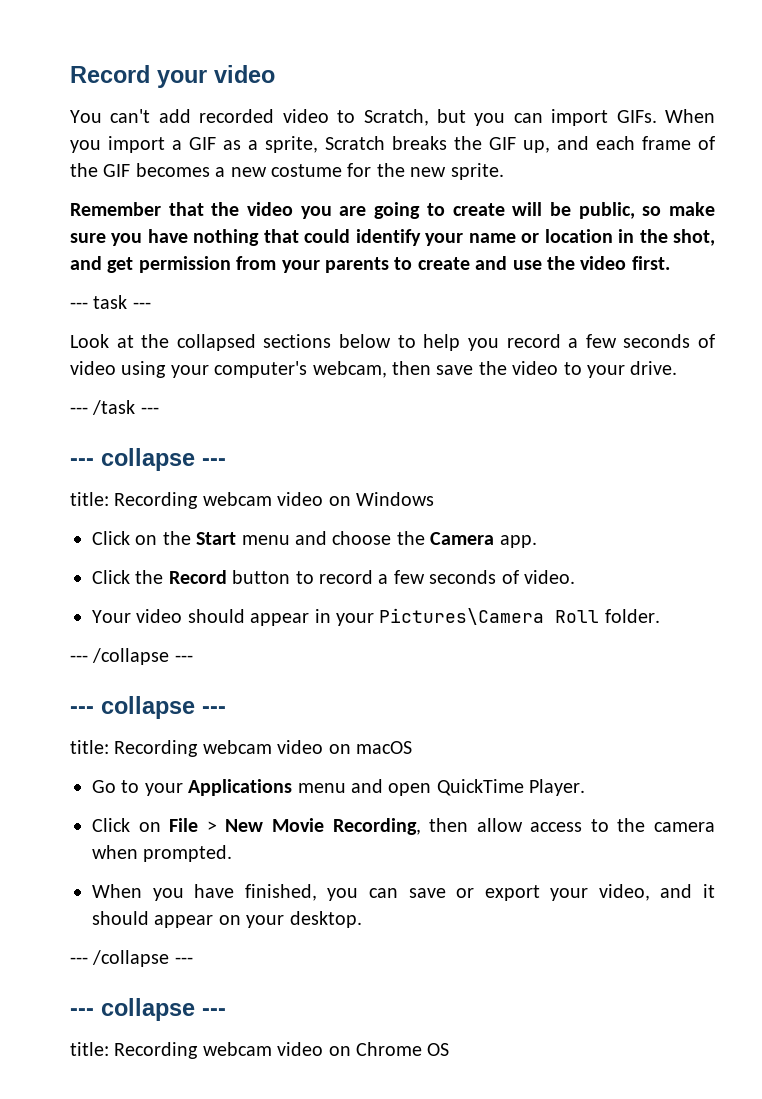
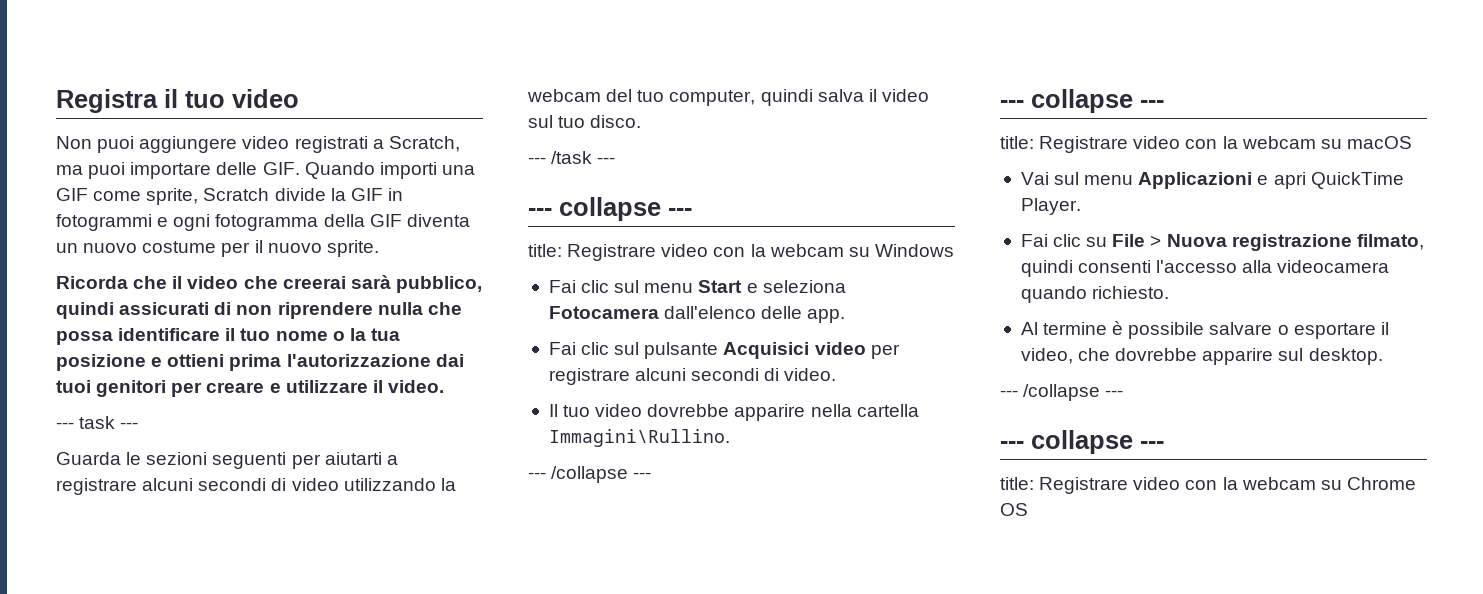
[70,65,275,88] [70,109,715,126] [70,136,715,153] [70,163,504,180] [70,202,715,219] [70,229,715,246] [70,256,670,273] [70,295,151,309] [70,334,715,351] [70,361,678,378] Record your video // You can't add recorded video to Scratch, but you can import GIFs. When you import a GIF as a sprite, Scratch breaks the GIF up, and each frame of the GIF becomes a new costume for the new sprite. // Remember that the video you are going to create will be public, so make sure you have nothing that could identify your name or location in the shot, and get permission from your parents to create and use the video first. // --- task --- // Look at the collapsed sections below to help you record a few seconds of video using your computer's webcam, then save the video to your drive. -> [56,89,299,113] [56,136,460,153] [56,162,475,179] [56,188,403,205] [56,214,470,231] [56,240,379,257] [56,275,482,293] [56,302,462,319] [56,328,400,345] [56,354,464,371] [56,380,444,397] [56,416,139,429] [56,452,398,469] [56,478,456,495] [527,89,929,106] [528,115,642,128] Registra il tuo video // Non puoi aggiungere video registrati a Scratch, ma puoi importare delle GIF. Quando importi una GIF come sprite, Scratch divide la GIF in fotogrammi e ogni fotogramma della GIF diventa un nuovo costume per il nuovo sprite. // Ricorda che il video che creerai sarà pubblico, quindi assicurati di non riprendere nulla che possa identificare il tuo nome o la tua posizione e ottieni prima l'autorizzazione dai tuoi genitori per creare e utilizzare il video. // --- task --- // Guarda le sezioni seguenti per aiutarti a registrare alcuni secondi di video utilizzando la webcam del tuo computer, quindi salva il video sul tuo disco.
[114,492,434,509] [92,531,537,548] [92,570,575,584] [92,608,660,626] [70,648,193,665] [70,696,226,719] [70,740,412,757] [92,779,586,796] [92,818,716,835] [92,845,233,862] [92,884,716,901] [92,911,285,928] Recording webcam video on Windows // Click on the Start menu and choose the Camera app. // Click the Record button to record a few seconds of video. // Your video should appear in your Pictures\Camera Roll folder. // --- /collapse --- // --- collapse --- // title: Recording webcam video on macOS // Go to your Applications menu and open QuickTime Player. // Click on File > New Movie Recording, then allow access to the camera when prompted. // When you have finished, you can save or export your video, and it should appear on your -> [567,244,954,261] [548,280,846,293] [548,306,846,323] [548,342,900,359] [548,368,837,385] [548,404,919,421] [548,429,730,447] [528,466,652,483] [1000,89,1164,113] [1000,136,1412,153] [1020,172,1404,189] [1020,198,1081,215] [1020,234,1424,251] [1020,260,1390,277] [1020,286,1170,303] [1020,321,1389,339] [1020,348,1304,365] Registrare video con la webcam su Windows // Fai clic sul menu Start e seleziona Fotocamera dall'elenco delle app. // Fai clic sul pulsante Acquisici video per registrare alcuni secondi di video. // Il tuo video dovrebbe apparire nella cartella Immagini\Rullino. // --- /collapse --- // --- collapse --- // title: Registrare video con la webcam su macOS // Vai sul menu Applicazioni e apri QuickTime Player. // Fai clic su File > Nuova registrazione filmato, quindi consenti l'accesso alla videocamera quando richiesto. // Al termine è possibile salvare o esportare il video, che dovrebbe apparire sul
[114,1042,351,1059] Recording webcam video on -> [1039,477,1342,494] Registrare video con la webcam su

